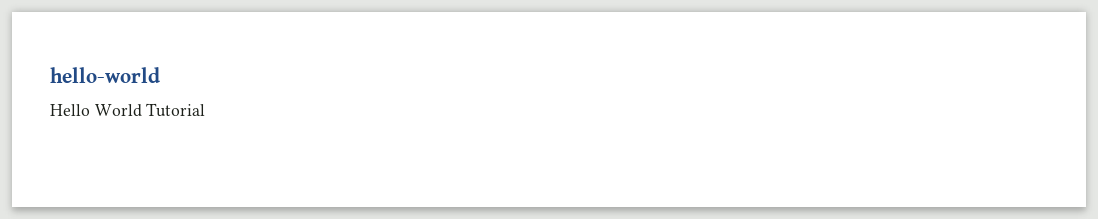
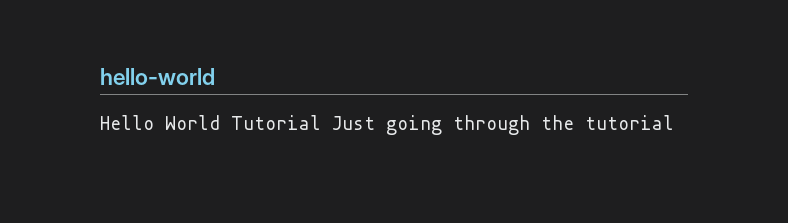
(206, 110) none -> [332,115,674,135] Just going through the tutorial

